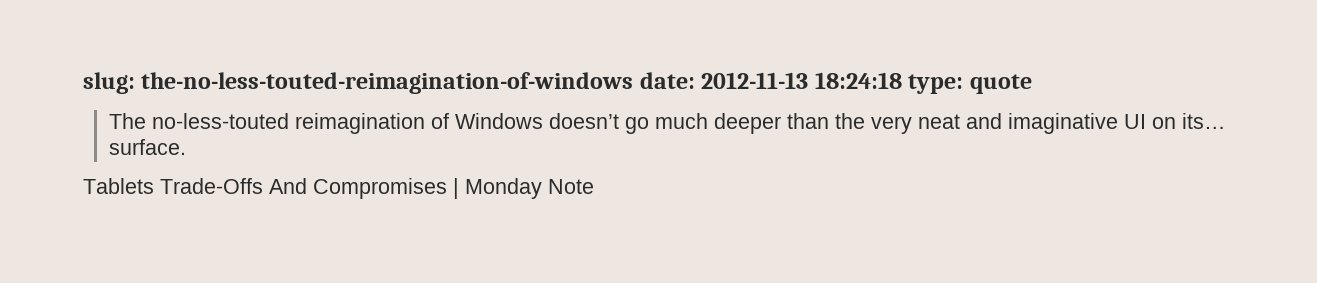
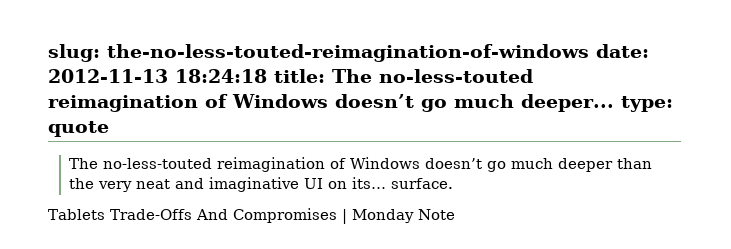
(902, 80) none -> [274,69,533,83] [48,94,614,112] title: The no-less-touted reimagination of Windows doesn’t go much deeper...

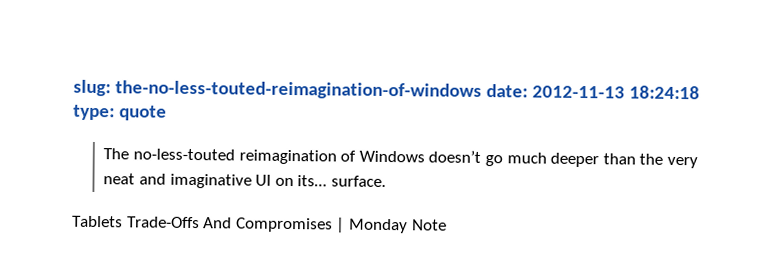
[274,69,533,83] [48,94,614,112] title: The no-less-touted reimagination of Windows doesn’t go much deeper... -> (700, 92) none

